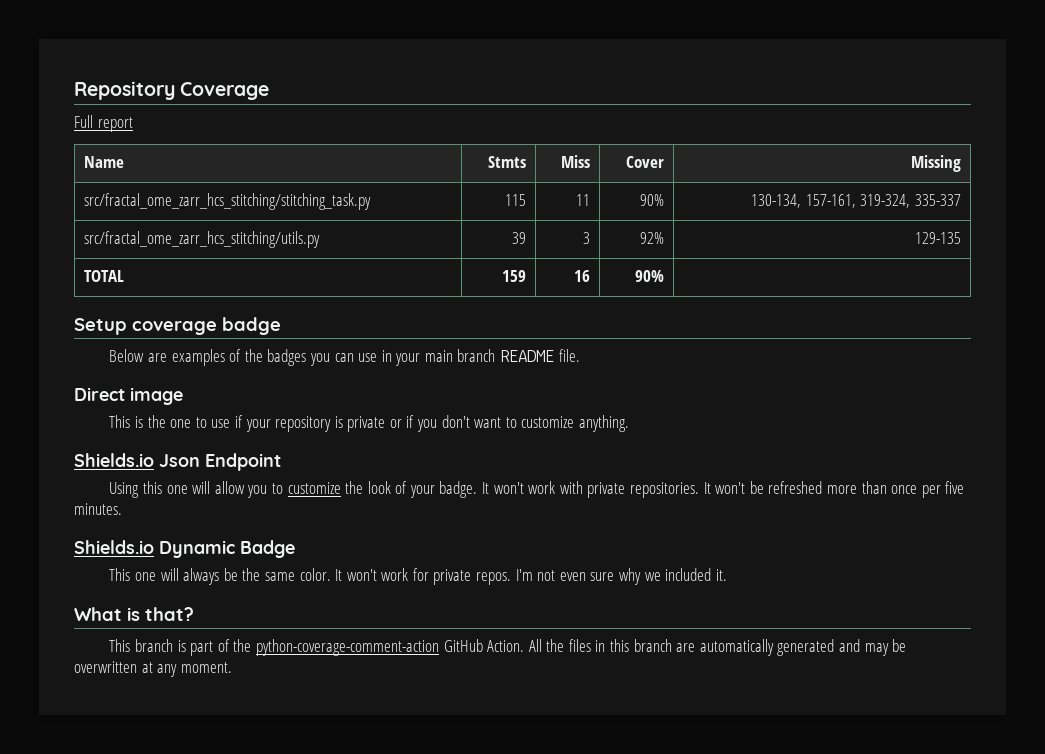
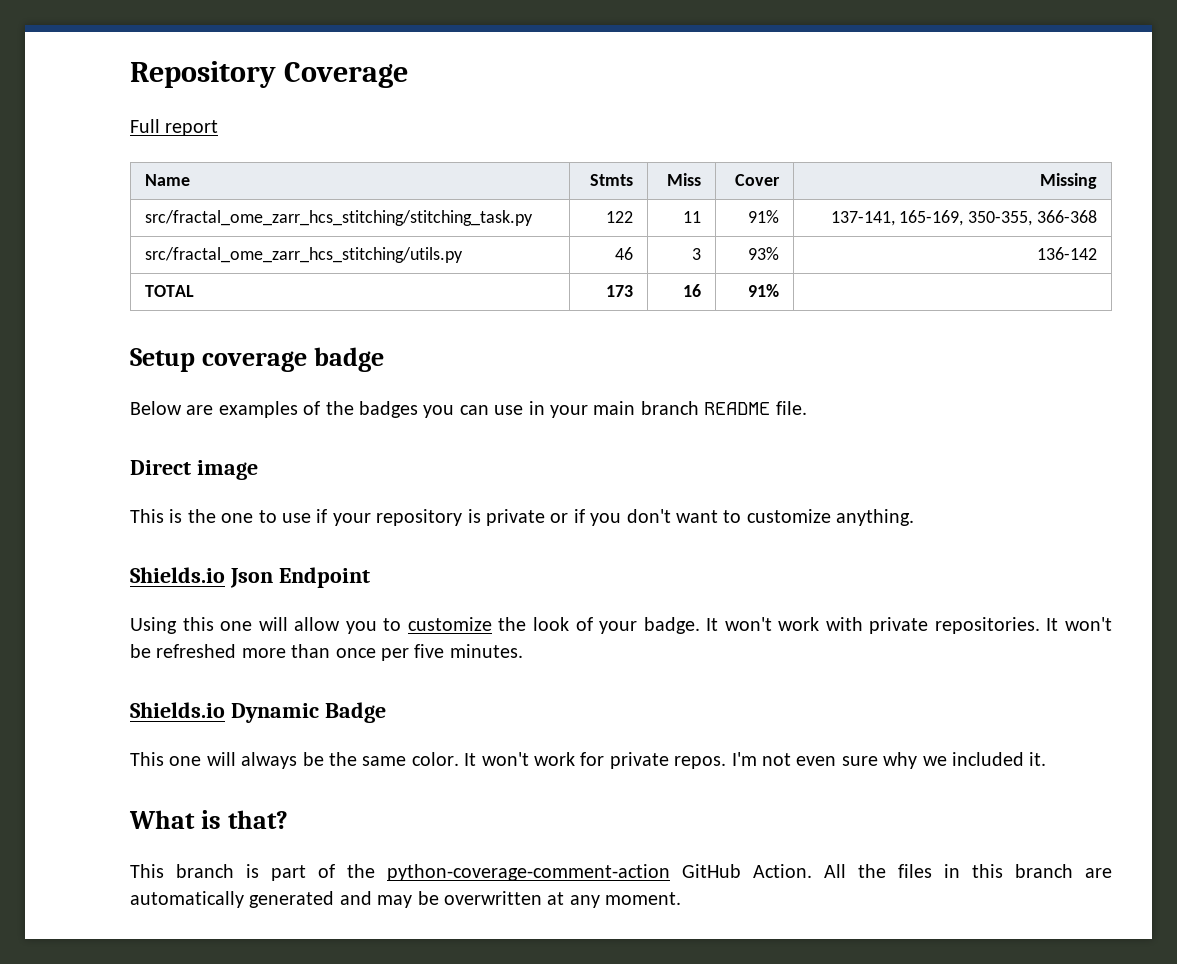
[504,194,526,206] 115 -> [606,211,634,223] 122
[639,194,664,206] [751,194,961,208] 90% | 130-134, 157-161, 319-324, 335-337 -> [748,210,780,223] [830,210,1098,226] 91% | 137-141, 165-169, 350-355, 366-368
[511,232,526,244] 39 -> [615,247,634,260] 46
[639,232,664,244] [914,232,961,244] 92% | 129-135 -> [748,247,780,260] [1037,247,1098,260] 93% | 136-142
[501,270,526,282] 159 -> [606,285,634,297] 173
[634,270,664,282] 90% -> [748,284,780,297] 91%

